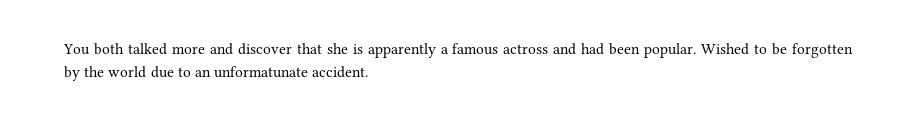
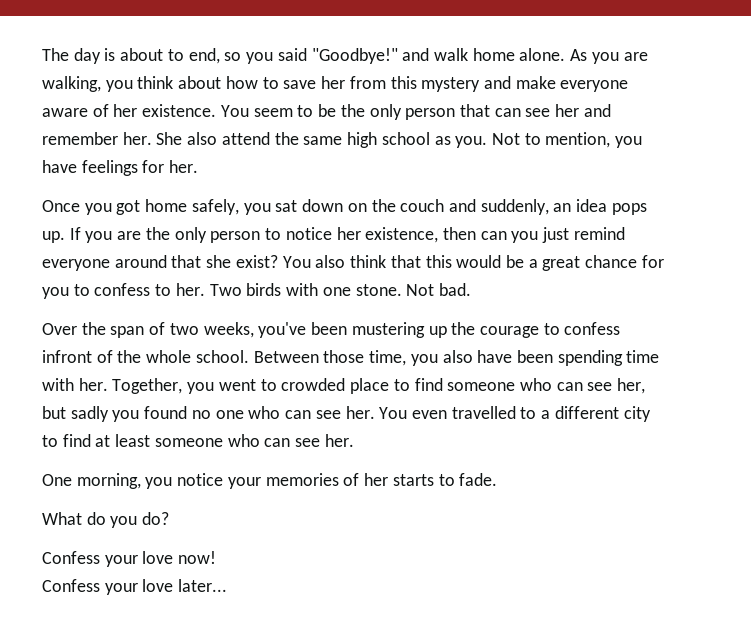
[63,43,854,58] [64,66,369,81] You both talked more and discover that she is apparently a famous actross and had been popular. Wished to be forgotten by the world due to an unformatunate accident. -> [42,48,648,64] [42,76,629,92] [42,104,611,120] [42,132,643,148] [42,160,199,176] [42,199,647,215] [42,227,625,243] [42,255,664,271] [42,283,471,299] [42,322,621,338] [42,350,660,366] [42,378,646,394] [42,406,651,422] [42,434,354,447] [42,473,498,489] [42,512,170,528] [42,551,217,567] [42,579,228,595] The day is about to end, so you said "Goodbye!" and walk home alone. As you are walking, you think about how to save her from this mystery and make everyone aware of her existence. You seem to be the only person that can see her and remember her. She also attend the same high school as you. Not to mention, you have feelings for her. // Once you got home safely, you sat down on the couch and suddenly, an idea pops up. If you are the only person to notice her existence, then can you just remind everyone around that she exist? You also think that this would be a great chance for you to confess to her. Two birds with one stone. Not bad. // Over the span of two weeks, you've been mustering up the courage to confess infront of the whole school. Between those time, you also have been spending time with her. Together, you went to crowded place to find someone who can see her, but sadly you found no one who can see her. You even travelled to a different city to find at least someone who can see her. // One morning, you notice your memories of her starts to fade. // What do you do? // Confess your love now! // Confess your love later...

